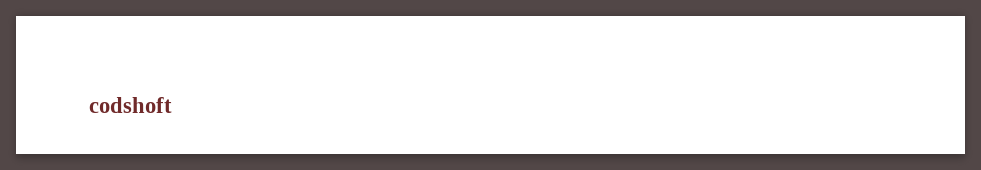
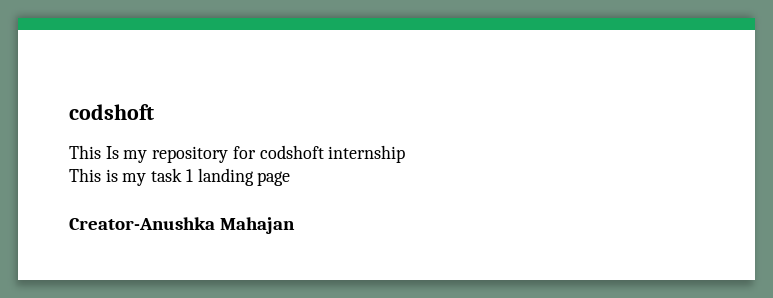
[89,97,172,113] codshoft -> [69,104,154,120] [69,145,406,163] [69,168,291,186] [69,217,296,234] codshoft // This Is my repository for codshoft internship // This is my task 1 landing page // Creator-Anushka Mahajan

